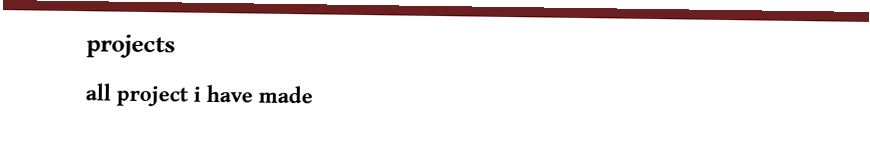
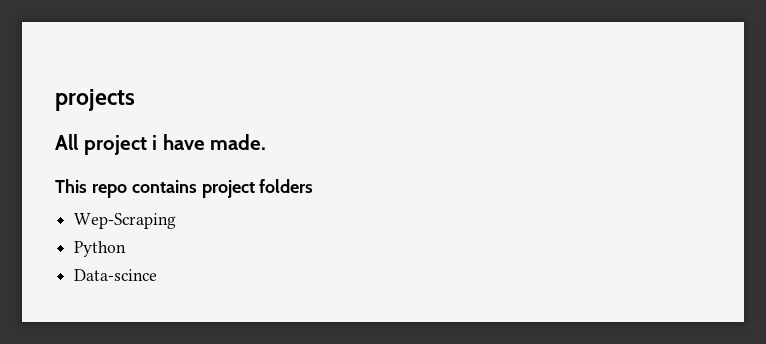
[85,83,111,101] all -> [55,134,78,150] All
[258,85,313,104] made -> [210,134,267,150] [55,179,314,198] [74,213,177,229] [74,241,127,257] [74,269,158,281] made. // This repo contains project folders // Wep-Scraping // Python // Data-scince

